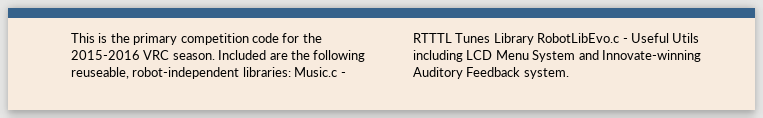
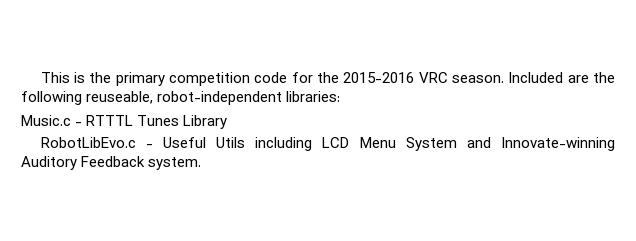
(291, 72) none -> (341, 96) //
(534, 39) none -> (228, 122) //

